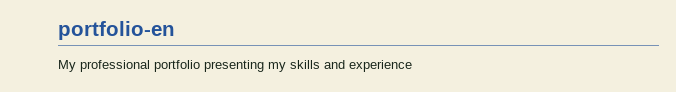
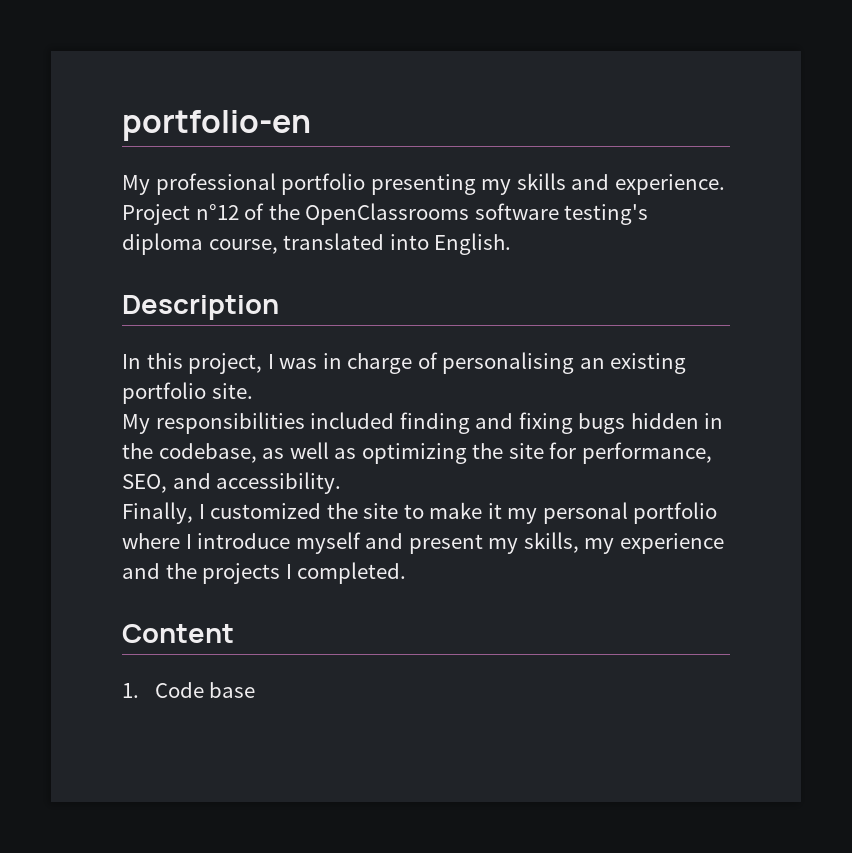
[349,60,412,72] experience -> [614,174,725,195] [122,203,649,225] [122,233,512,255] [122,295,279,320] [122,352,687,374] [122,382,253,404] [122,412,724,434] [122,442,712,464] [122,472,342,494] [122,502,718,524] [122,532,724,554] [122,562,407,584] [122,624,234,643] [122,682,256,698] experience. Project n°12 of the OpenClassrooms software testing's diploma course, translated into English. // Description // In this project, I was in charge of personalising an existing portfolio site. // My responsibilities included finding and fixing bugs hidden in the codebase, as well as optimizing the site for performance, SEO, and accessibility. // Finally, I customized the site to make it my personal portfolio where I introduce myself and present my skills, my experience and the projects I completed. // Content // 1. Code base

